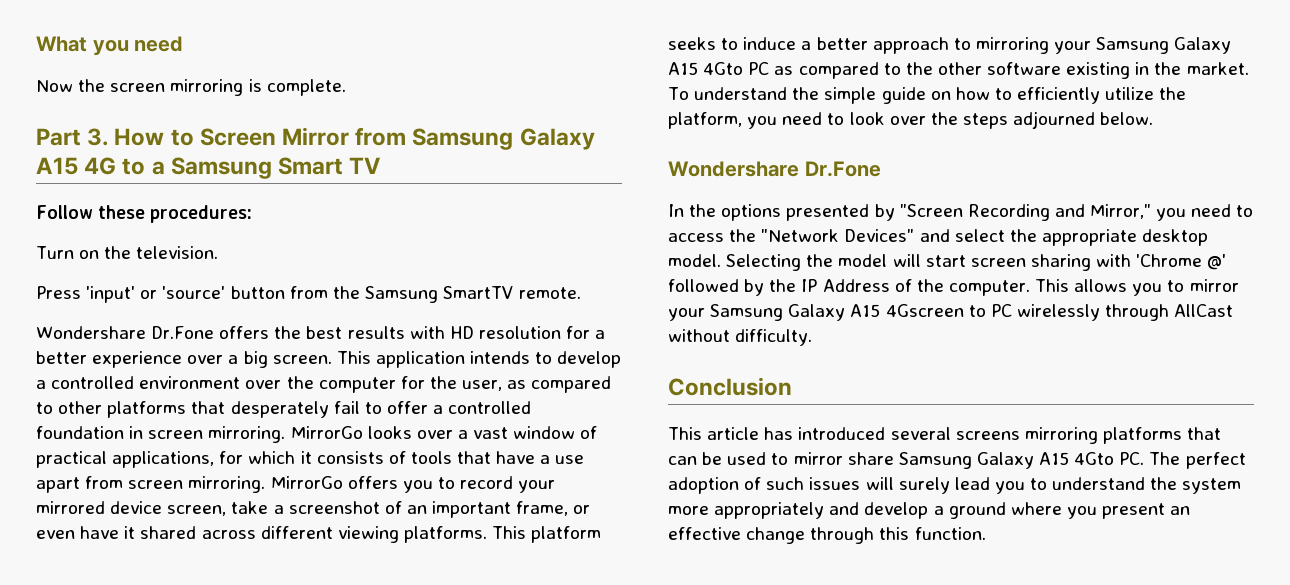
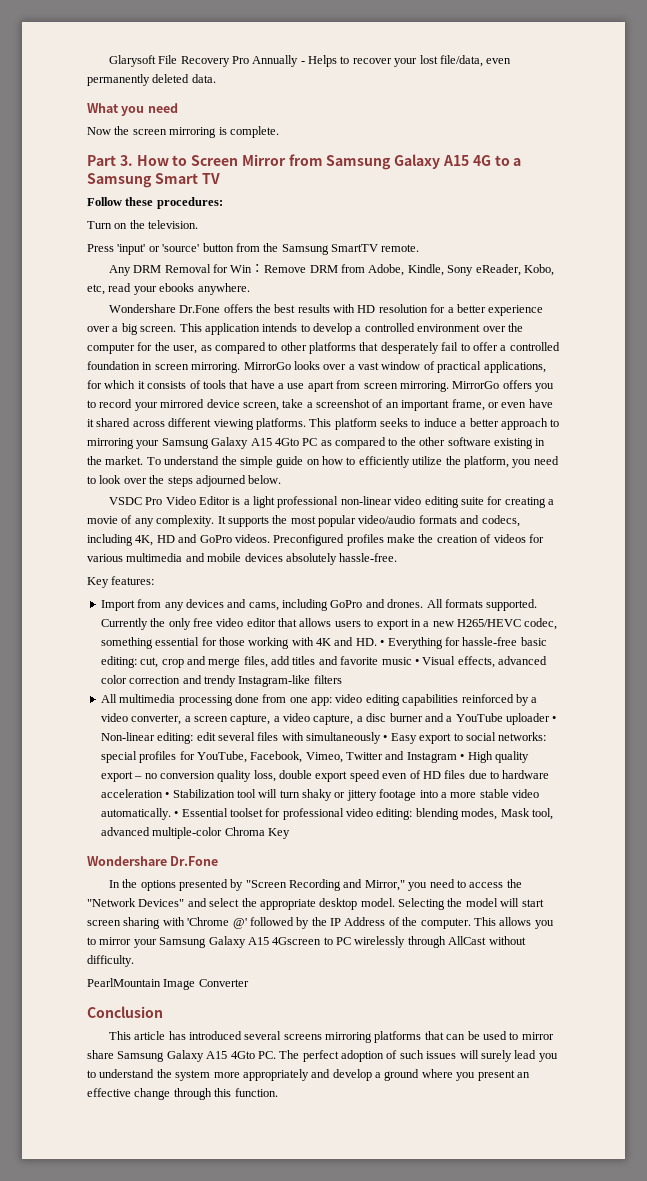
(36, 44) none -> [108,55,512,67] [87,74,216,86] Glarysoft File Recovery Pro Annually - Helps to recover your lost file/data, even permanently deleted data. //
(582, 293) none -> [108,264,554,276] [87,283,250,295] // Any DRM Removal for Win：Remove DRM from Adobe, Kindle, Sony eReader, Kobo, etc, read your ebooks anywhere.
(1154, 118) none -> [108,496,555,508] [87,515,520,527] [87,534,544,546] [87,553,398,565] [87,576,155,588] [100,599,538,611] [100,618,558,630] [100,637,547,649] [100,656,547,668] [100,675,342,687] [100,694,538,706] [100,713,557,725] [100,732,547,744] [100,751,529,763] [100,770,550,782] [100,789,539,801] [100,808,553,820] [100,827,290,839] // VSDC Pro Video Editor is a light professional non-linear video editing suite for creating a movie of any complexity. It supports the most popular video/audio formats and codecs, including 4K, HD and GoPro videos. Preconfigured profiles make the creation of videos for various multimedia and mobile devices absolutely hassle-free. // Key features: // Import from any devices and cams, including GoPro and drones. All formats supported. Сurrently the only free video editor that allows users to export in a new H265/HEVC codec, something essential for those working with 4K and HD. • Everything for hassle-free basic editing: cut, crop and merge files, add titles and favorite music • Visual effects, advanced color correction and trendy Instagram-like filters // All multimedia processing done from one app: video editing capabilities reinforced by a video converter, a screen capture, a video capture, a disc burner and a YouTube uploader • Non-linear editing: edit several files with simultaneously • Easy export to social networks: special profiles for YouTube, Facebook, Vimeo, Twitter and Instagram • High quality export – no conversion quality loss, double export speed even of HD files due to hardware acceleration • Stabilization tool will turn shaky or jittery footage into a more stable video automatically. • Essential toolset for professional video editing: blending modes, Mask tool, advanced multiple-color Chroma Key
(813, 337) none -> [87,978,249,990] // PearlMountain Image Converter

